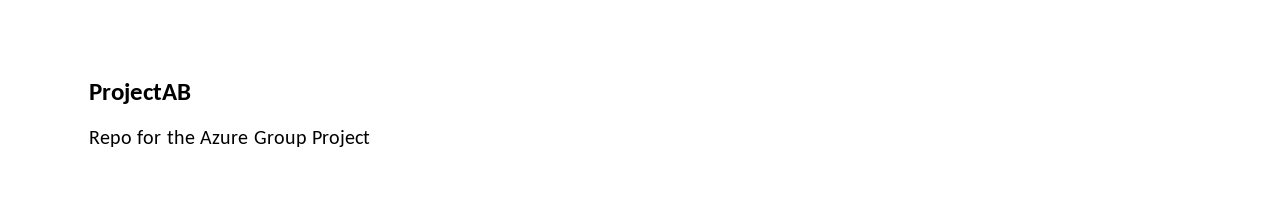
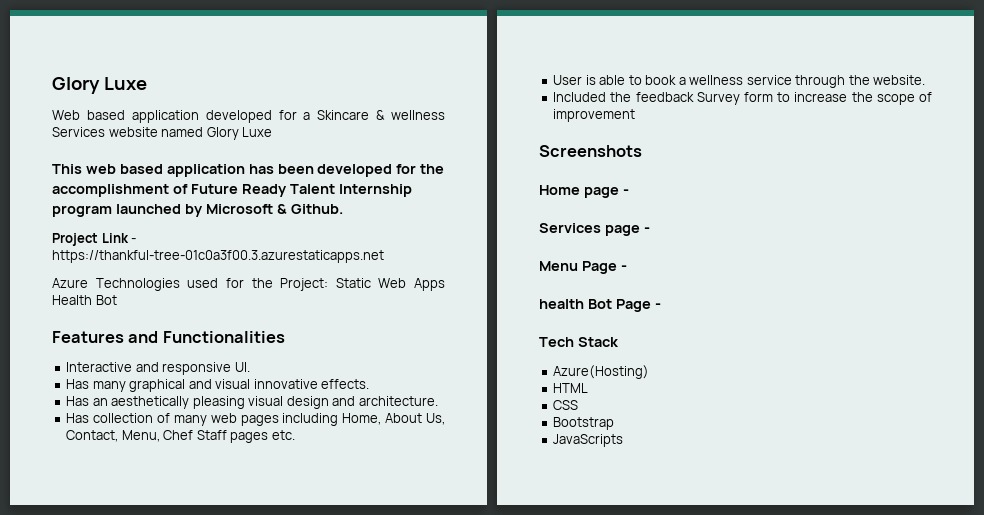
[89,83,191,104] [89,130,370,147] ProjectAB // Repo for the Azure Group Project -> [52,77,147,94] [52,110,445,123] [52,127,273,140] [52,164,445,177] [52,184,412,197] [52,204,343,217] [52,233,137,246] [52,250,384,263] [52,278,445,291] [52,295,117,305] [52,331,285,343] [66,362,250,375] [66,379,370,392] [66,396,438,409] [66,413,445,426] [66,430,295,443] [553,75,926,88] [553,92,932,105] [553,109,636,122] [539,145,642,157] [539,185,629,198] [539,223,650,236] [539,261,627,274] [539,299,661,312] [539,337,619,347] [553,365,650,379] [553,383,589,393] [553,400,579,410] [553,417,615,430] [553,434,624,447] Glory Luxe // Web based application developed for a Skincare & wellness Services website named Glory Luxe // This web based application has been developed for the accomplishment of Future Ready Talent Internship program launched by Microsoft & Github. // Project Link - https://thankful-tree-01c0a3f00.3.azurestaticapps.net // Azure Technologies used for the Project: Static Web Apps Health Bot // Features and Functionalities // Interactive and responsive UI. // Has many graphical and visual innovative effects. // Has an aesthetically pleasing visual design and architecture. // Has collection of many web pages including Home, About Us, Contact, Menu, Chef Staff pages etc. // User is able to book a wellness service through the website. // Included the feedback Survey form to increase the scope of improvement // Screenshots // Home page - // Services page - // Menu Page - // health Bot Page - // Tech Stack // Azure(Hosting) // HTML // CSS // Bootstrap // JavaScripts

